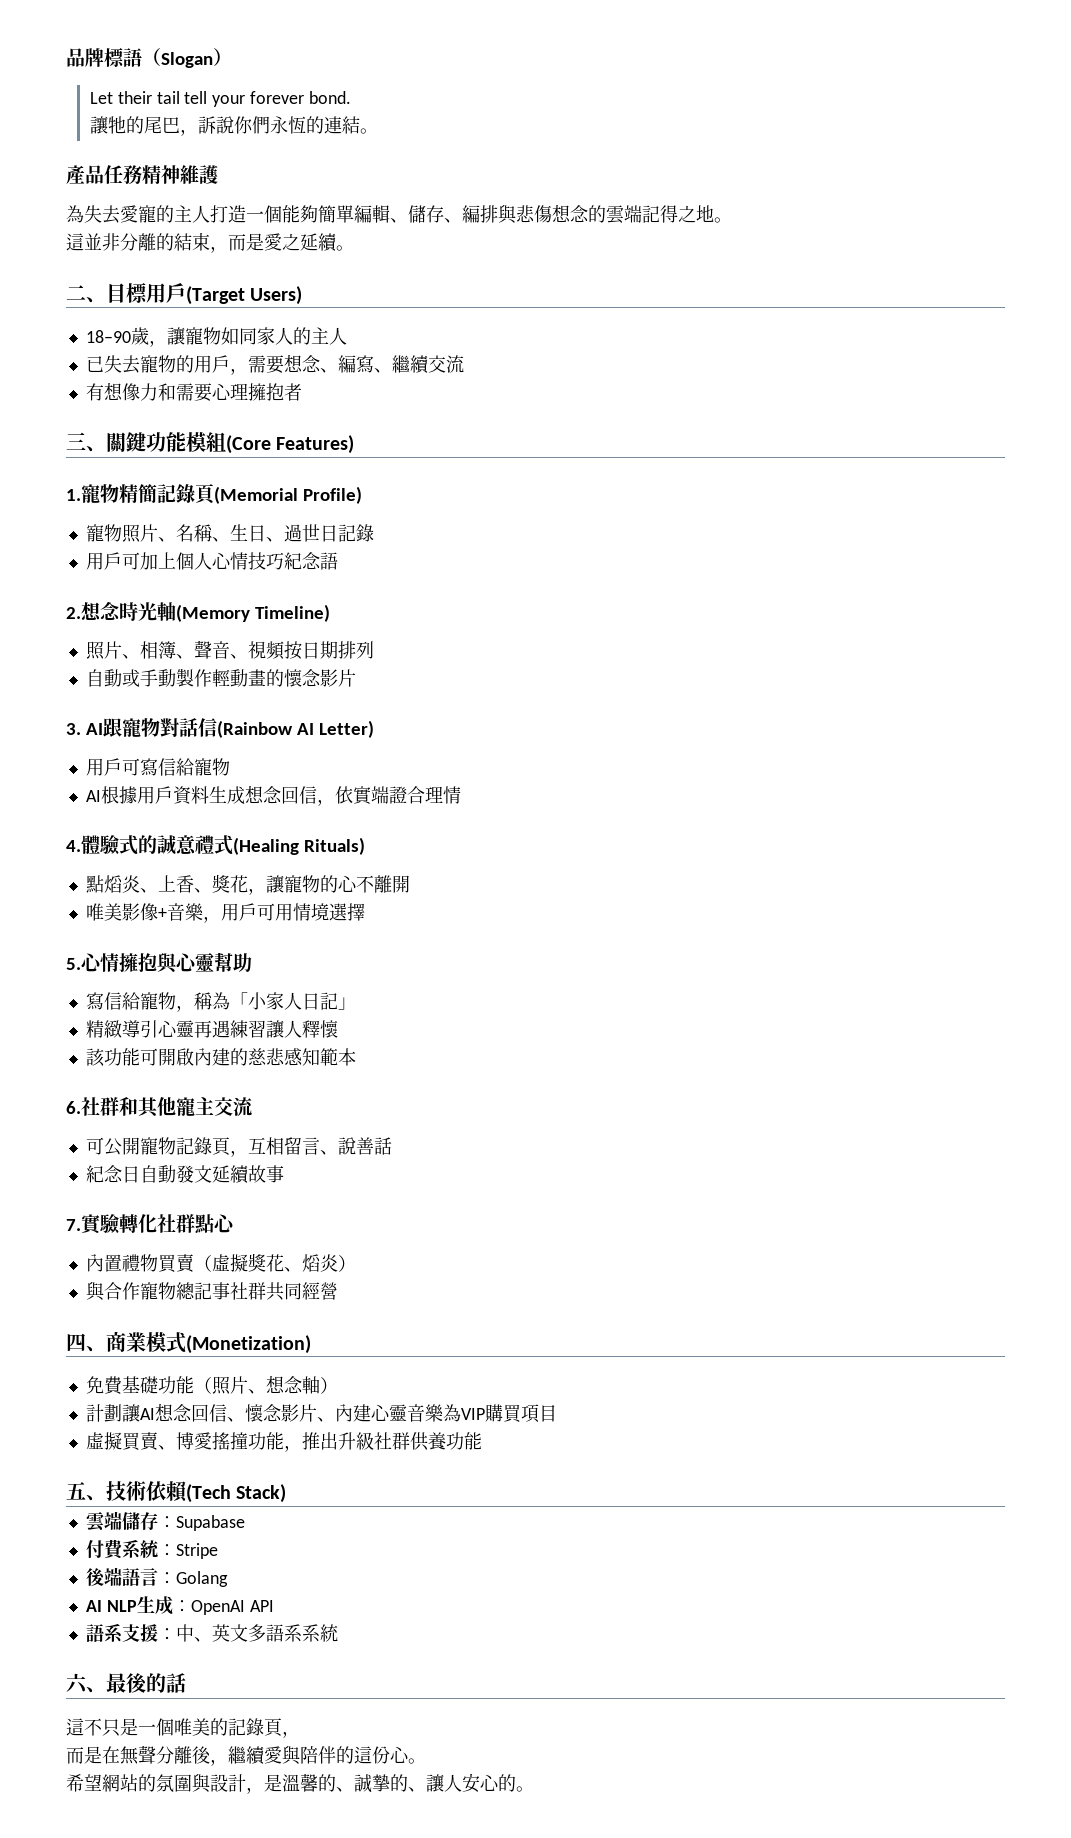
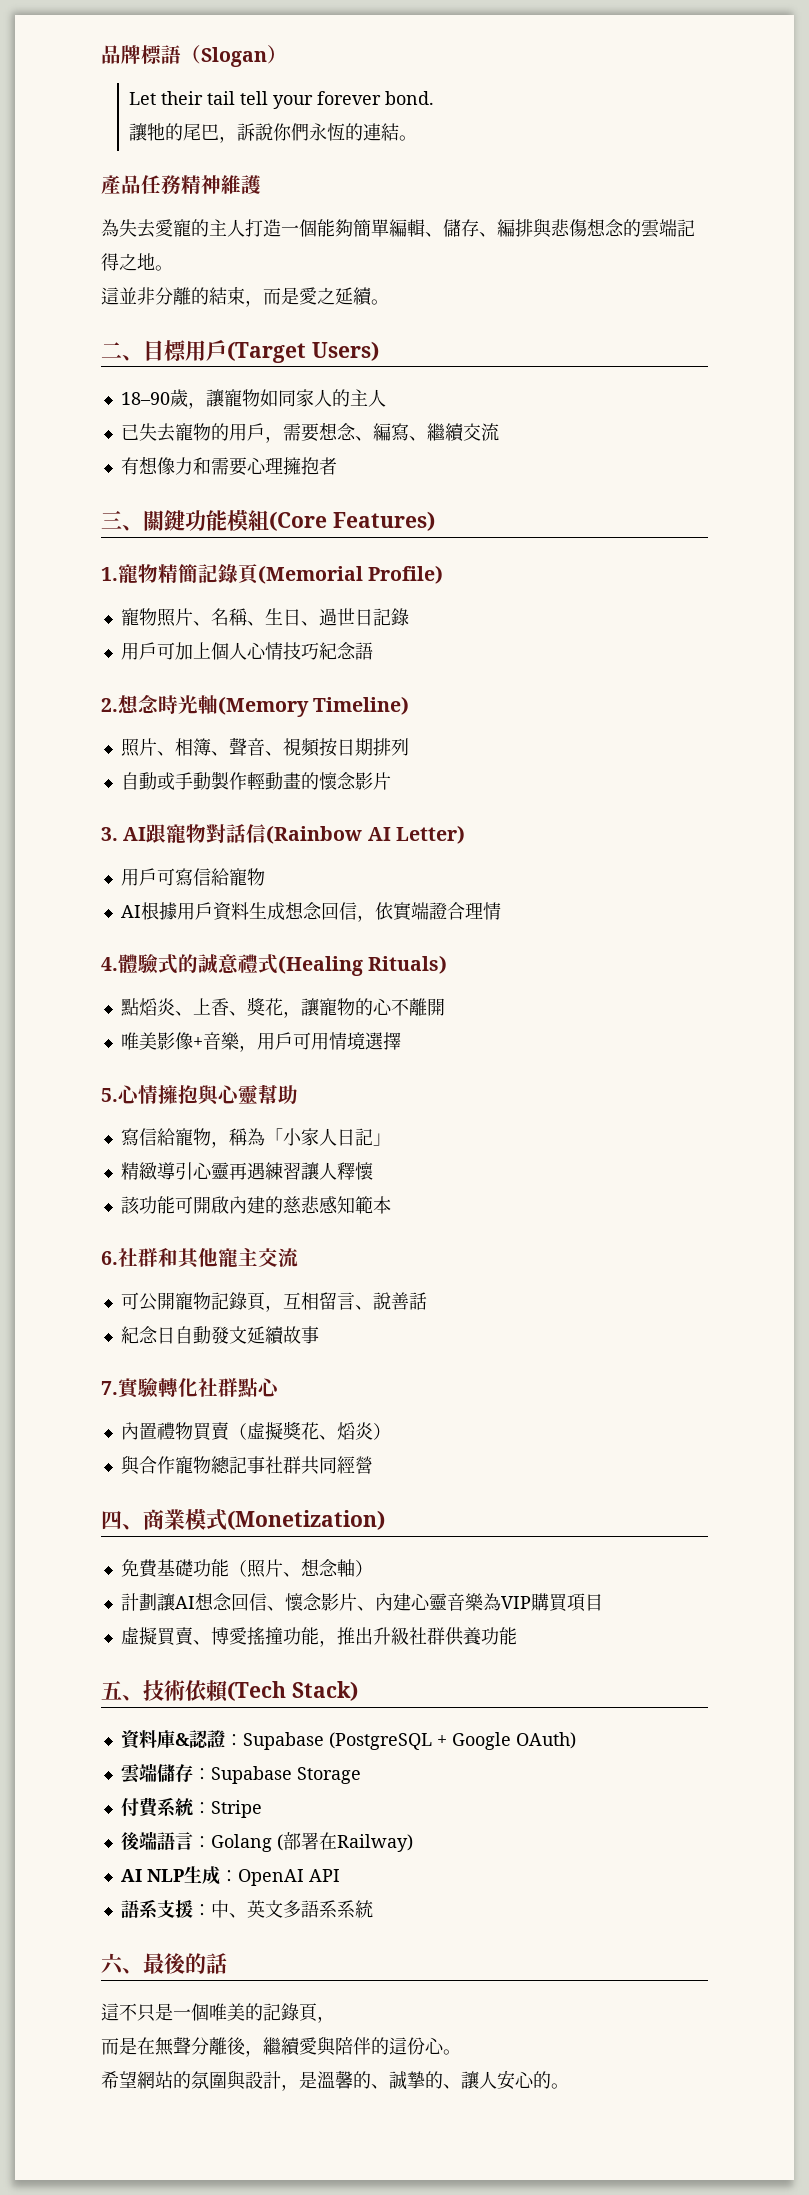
(287, 1493) none -> [120,1730,576,1750] // 資料庫&認證：Supabase (PostgreSQL + Google OAuth)
(245, 1523) none -> [296,1767,361,1784] Storage
(228, 1579) none -> [276,1832,413,1852] (部署在Railway)

